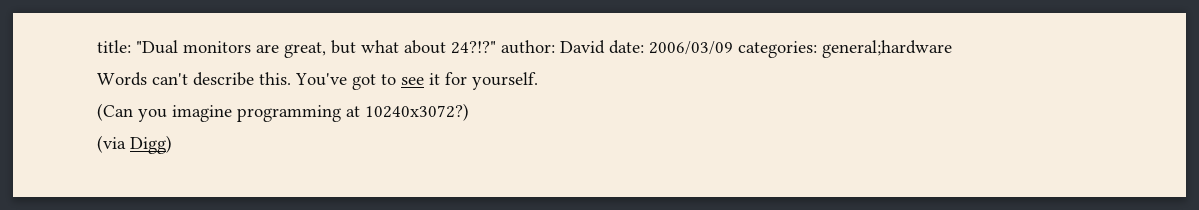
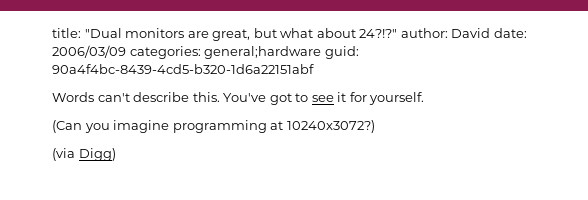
(952, 49) none -> [324,46,359,59] [52,64,314,74] guid: 90a4f4bc-8439-4cd5-b320-1d6a22151abf

